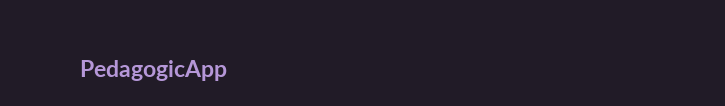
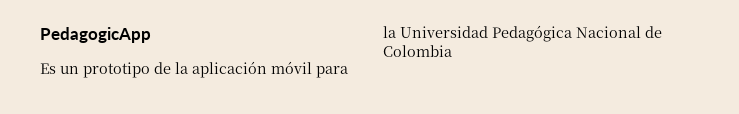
(227, 70) none -> [40,61,348,78] [383,25,662,42] [383,45,452,57] // Es un prototipo de la aplicación móvil para la Universidad Pedagógica Nacional de Colombia

